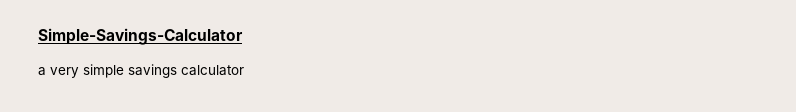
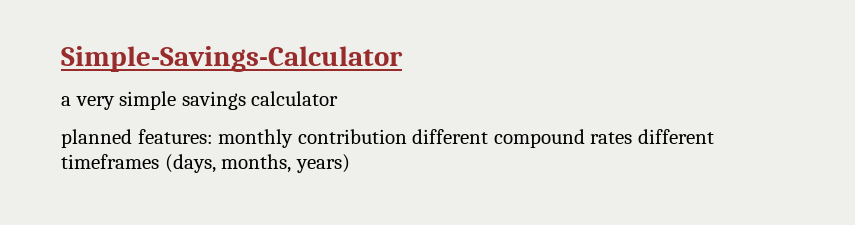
(244, 70) none -> [61,129,714,148] [61,154,350,173] // planned features: monthly contribution different compound rates different timeframes (days, months, years)

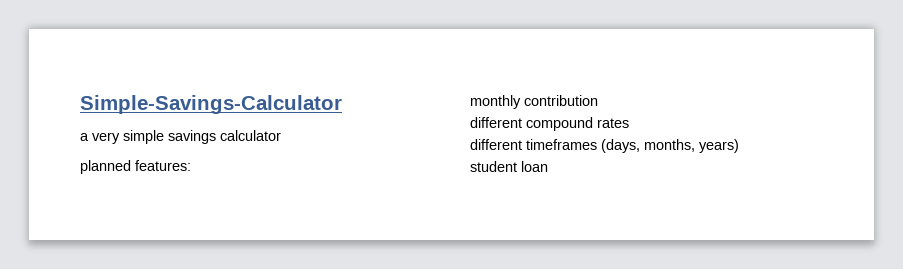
(213, 136) none -> (191, 165) //
(407, 136) none -> (598, 100) //
(633, 138) none -> (629, 123) //
(350, 163) none -> [470,161,548,172] // student loan

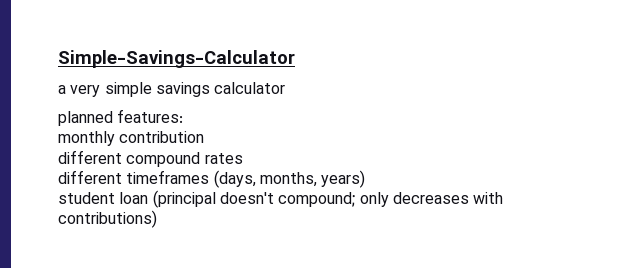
(548, 166) none -> [152,190,504,208] [58,210,157,228] (principal doesn't compound; only decreases with contributions)

